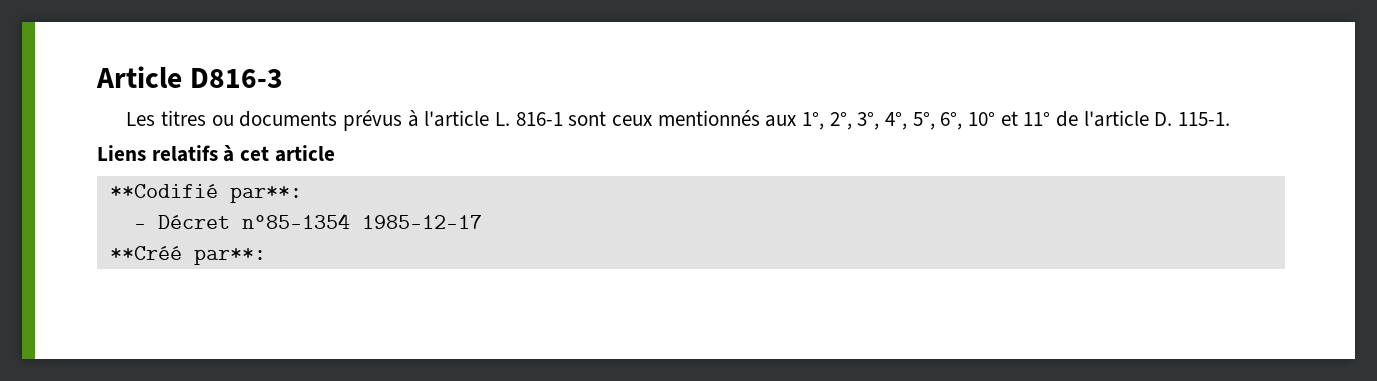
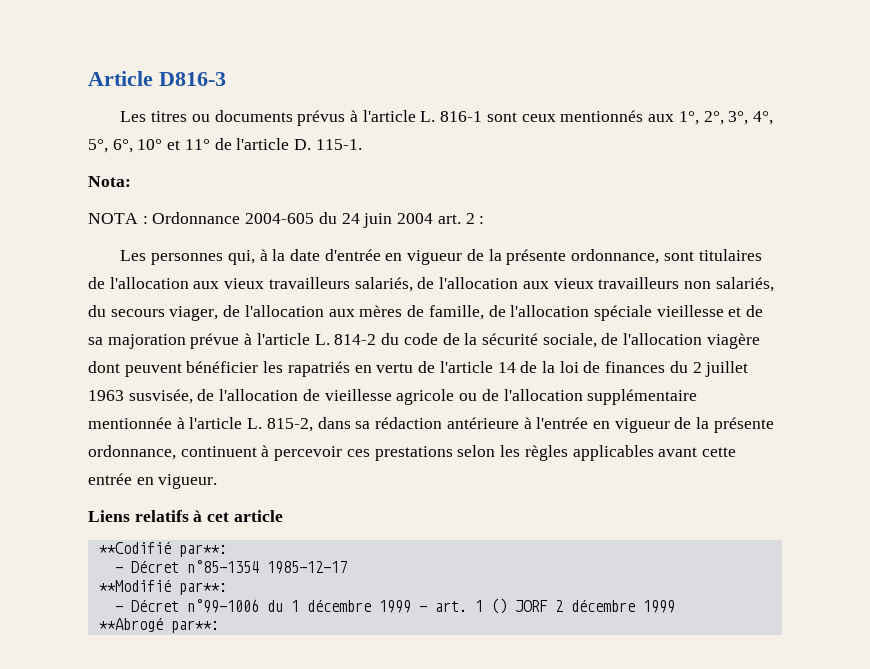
(1231, 119) none -> [88,176,131,187] [88,212,485,228] [120,249,762,265] [88,277,774,292] [88,305,764,321] [88,333,760,349] [88,361,749,377] [88,389,698,405] [88,417,774,433] [88,445,736,461] [88,473,218,489] // Nota: // NOTA : Ordonnance 2004-605 du 24 juin 2004 art. 2 : // Les personnes qui, à la date d'entrée en vigueur de la présente ordonnance, sont titulaires de l'allocation aux vieux travailleurs salariés, de l'allocation aux vieux travailleurs non salariés, du secours viager, de l'allocation aux mères de famille, de l'allocation spéciale vieillesse et de sa majoration prévue à l'article L. 814-2 du code de la sécurité sociale, de l'allocation viagère dont peuvent bénéficier les rapatriés en vertu de l'article 14 de la loi de finances du 2 juillet 1963 susvisée, de l'allocation de vieillesse agricole ou de l'allocation supplémentaire mentionnée à l'article L. 815-2, dans sa rédaction antérieure à l'entrée en vigueur de la présente ordonnance, continuent à percevoir ces prestations selon les règles applicables avant cette entrée en vigueur.
[109,246,266,265] **Créé par**: -> [98,579,227,595] [114,598,675,614] [98,617,219,633] **Modifié par**: // - Décret n°99-1006 du 1 décembre 1999 - art. 1 () JORF 2 décembre 1999 // **Abrogé par**:

